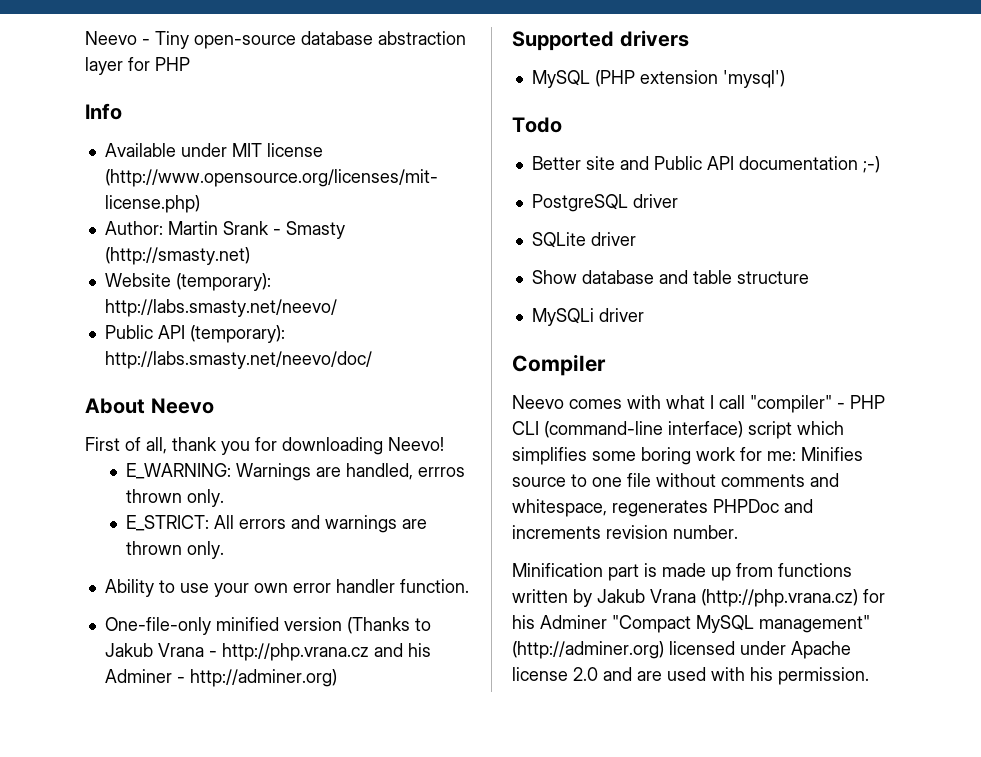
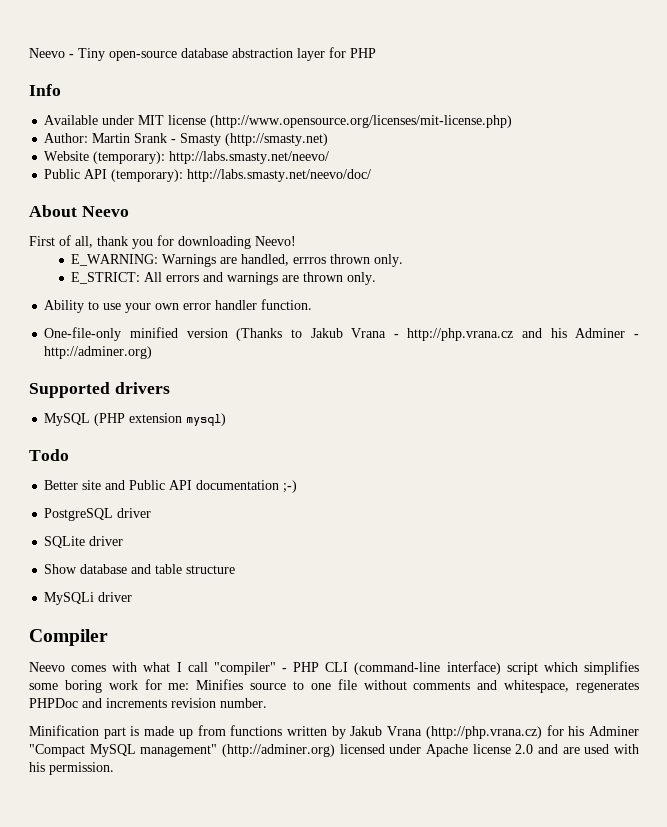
[722,70,785,88] 'mysql') -> [186,413,227,426] mysql)

